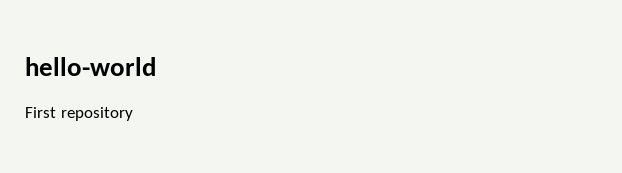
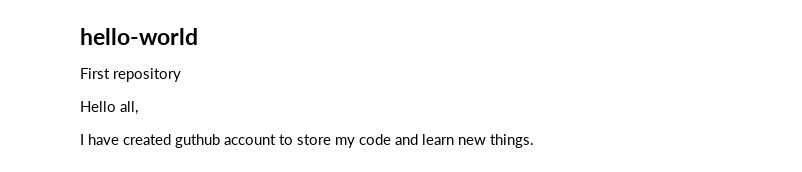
(133, 114) none -> [80,101,138,115] [80,134,534,148] // Hello all, // I have created guthub account to store my code and learn new things.

